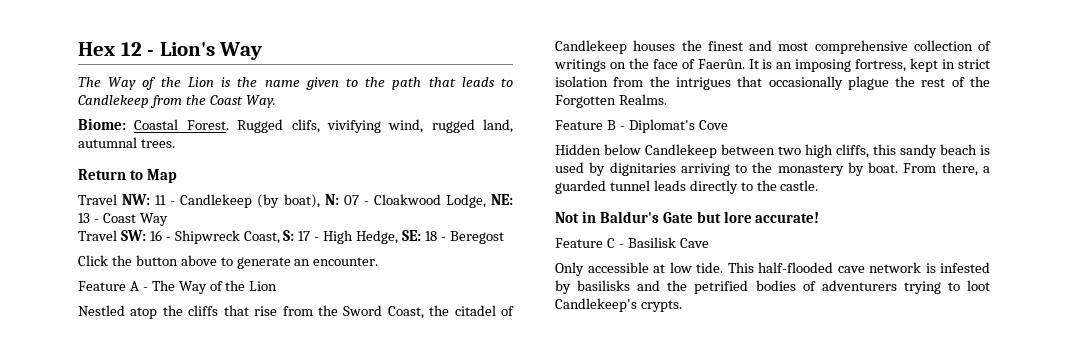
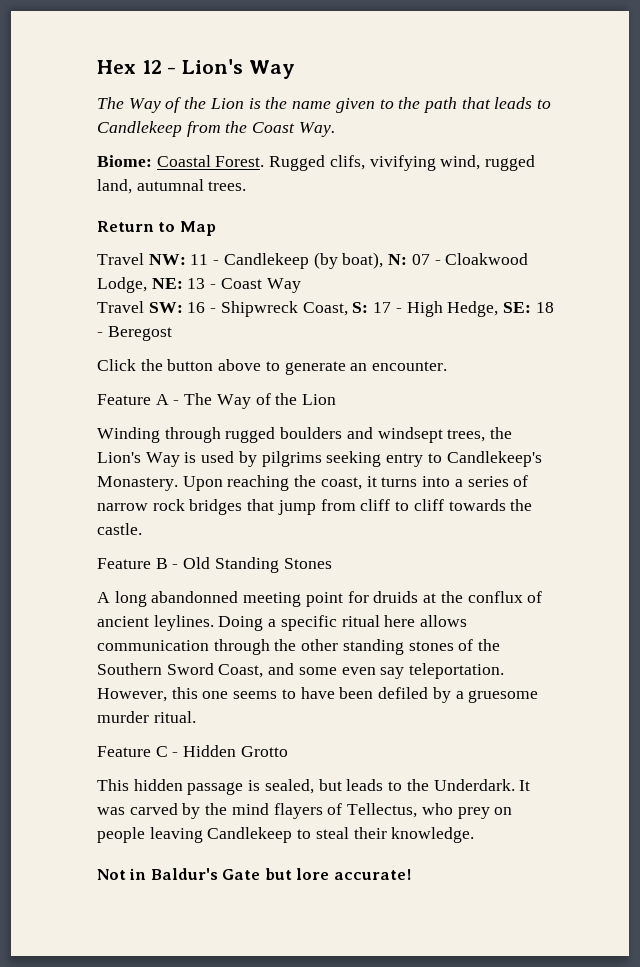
[78,305,514,319] [555,40,991,54] [554,58,990,72] [555,76,990,90] [555,94,667,108] [555,119,728,133] [555,144,990,158] [555,162,990,176] [555,180,819,194] Nestled atop the cliffs that rise from the Sword Coast, the citadel of Candlekeep houses the finest and most comprehensive collection of writings on the face of Faerûn. It is an imposing fortress, kept in strict isolation from the intrigues that occasionally plague the rest of the Forgotten Realms. // Feature B - Diplomat's Cove // Hidden below Candlekeep between two high cliffs, this sandy beach is used by dignitaries arriving to the monastery by boat. From there, a guarded tunnel leads directly to the castle. -> [97,427,513,443] [97,451,542,467] [97,475,529,491] [97,499,533,515] [97,523,142,535] [97,557,332,573] [97,591,543,607] [97,615,468,631] [97,639,501,655] [97,663,505,679] [97,687,539,703] [97,711,196,723] [97,745,288,757] [97,779,531,795] [97,803,513,819] [97,827,475,843] Winding through rugged boulders and windsept trees, the Lion's Way is used by pilgrims seeking entry to Candlekeep's Monastery. Upon reaching the coast, it turns into a series of narrow rock bridges that jump from cliff to cliff towards the castle. // Feature B - Old Standing Stones // A long abandonned meeting point for druids at the conflux of ancient leylines. Doing a specific ritual here allows communication through the other standing stones of the Southern Sword Coast, and some even say teleportation. However, this one seems to have been defiled by a gruesome murder ritual. // Feature C - Hidden Grotto // This hidden passage is sealed, but leads to the Underdark. It was carved by the mind flayers of Tellectus, who prey on people leaving Candlekeep to steal their knowledge.
[555,237,709,248] [555,262,990,276] [555,280,991,294] [555,298,682,312] // Feature C - Basilisk Cave // Only accessible at low tide. This half-flooded cave network is infested by basilisks and the petrified bodies of adventurers trying to loot Candlekeep's crypts. -> (411, 874) none

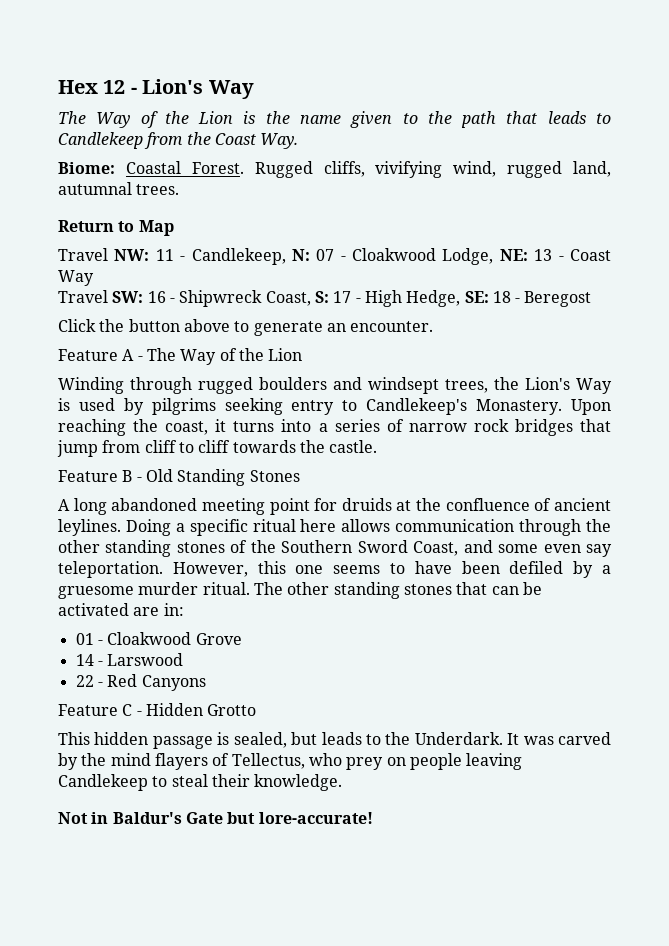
[329,155,365,170] clifs, -> [323,161,365,177] cliffs,
[223,252,384,269] Candlekeep (by boat), -> [191,248,286,265] Candlekeep,
[151,591,239,603] abandonned -> [111,498,198,511] abandoned
[467,591,523,603] conflux -> [445,498,530,511] confluence
(196, 717) none -> [253,582,542,599] [58,603,184,616] [75,632,242,645] [75,653,184,666] [75,674,206,691] The other standing stones that can be activated are in: // 01 - Cloakwood Grove // 14 - Larswood // 22 - Red Canyons
[296,868,411,880] lore accurate! -> [258,812,373,824] lore-accurate!

